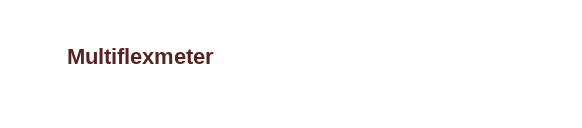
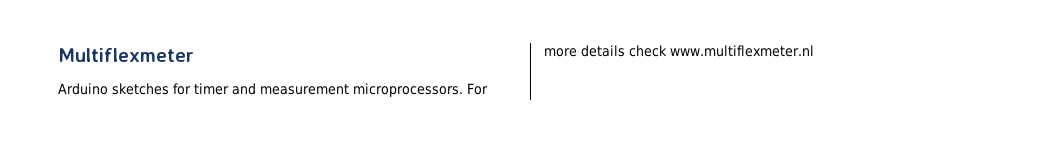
(214, 56) none -> [58,83,488,97] [544,45,814,57] // Arduino sketches for timer and measurement microprocessors. For more details check www.multiflexmeter.nl

